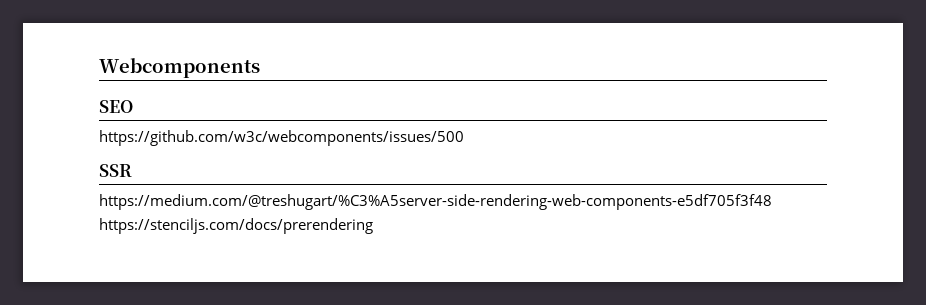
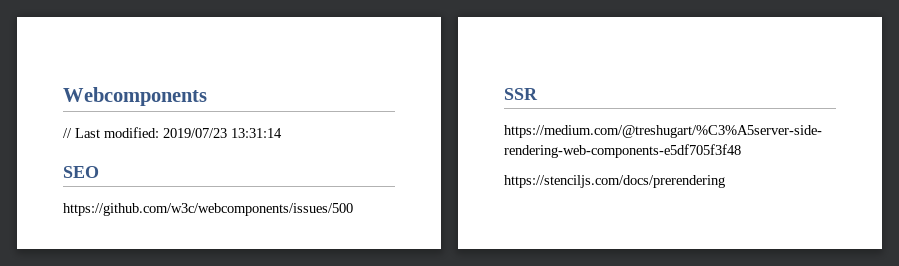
(260, 68) none -> [63,127,282,138] // // Last modified: 2019/07/23 13:31:14

